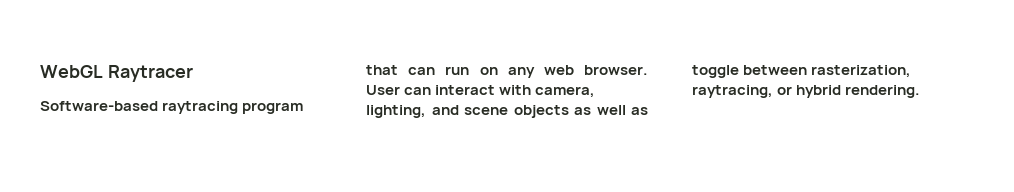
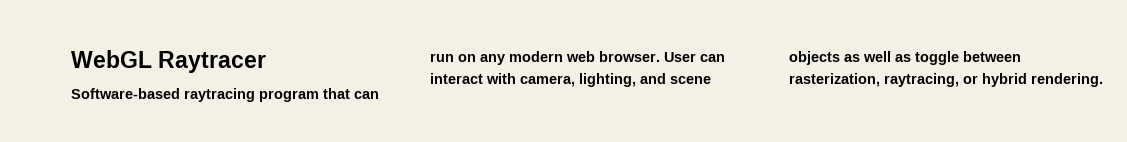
(535, 72) none -> [509,51,563,62] modern

